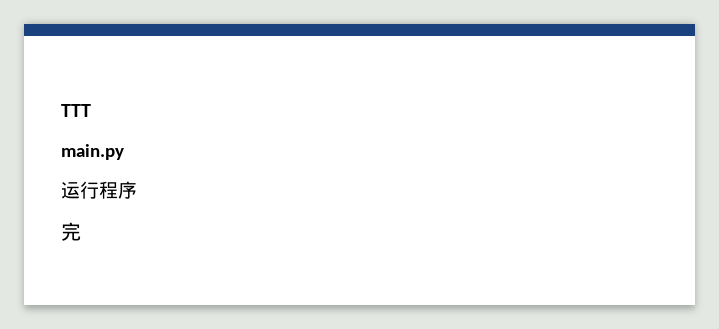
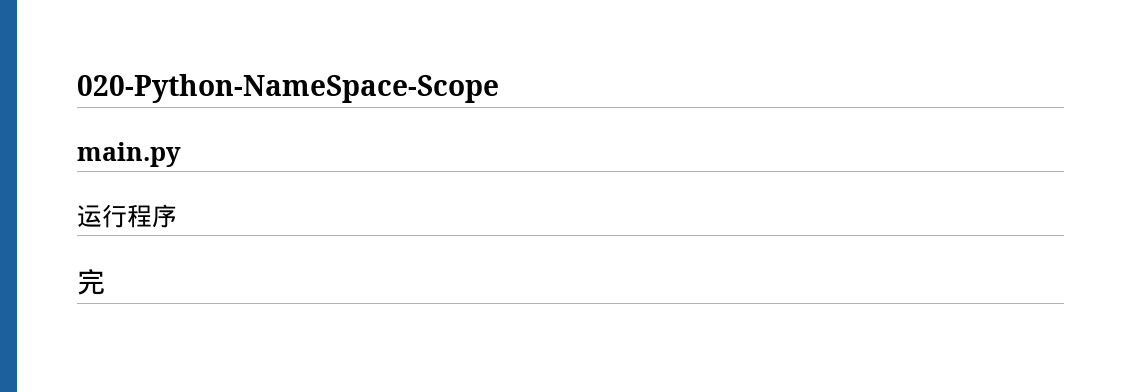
[61,104,91,117] TTT -> [77,74,499,103] 020-Python-NameSpace-Scope

